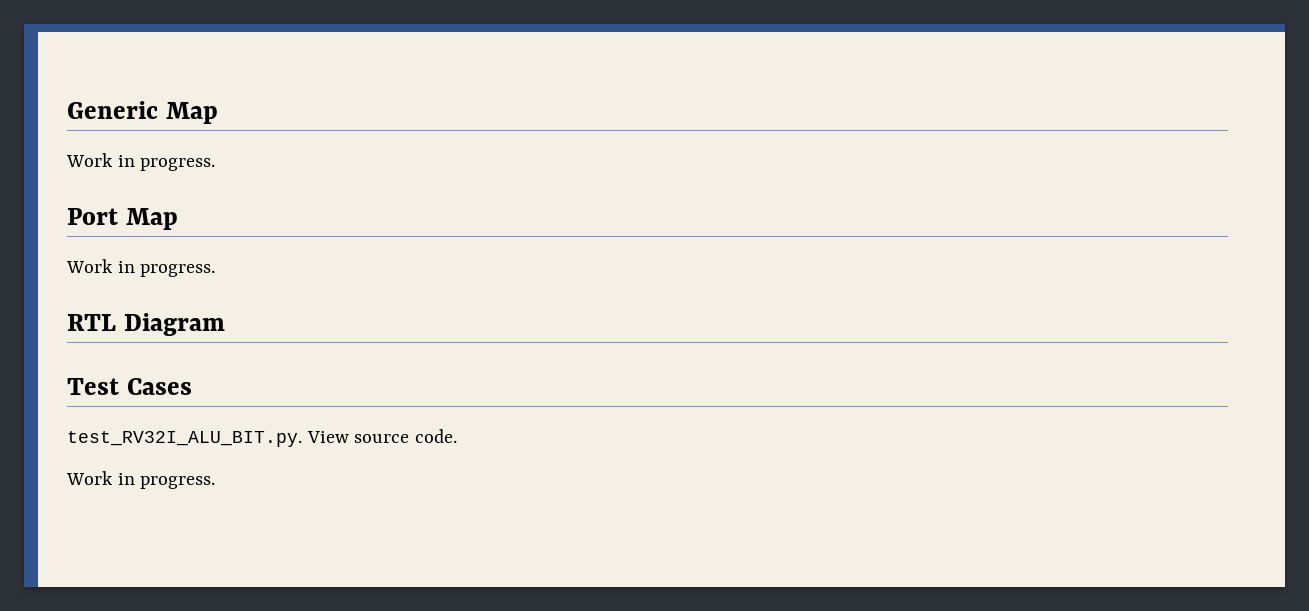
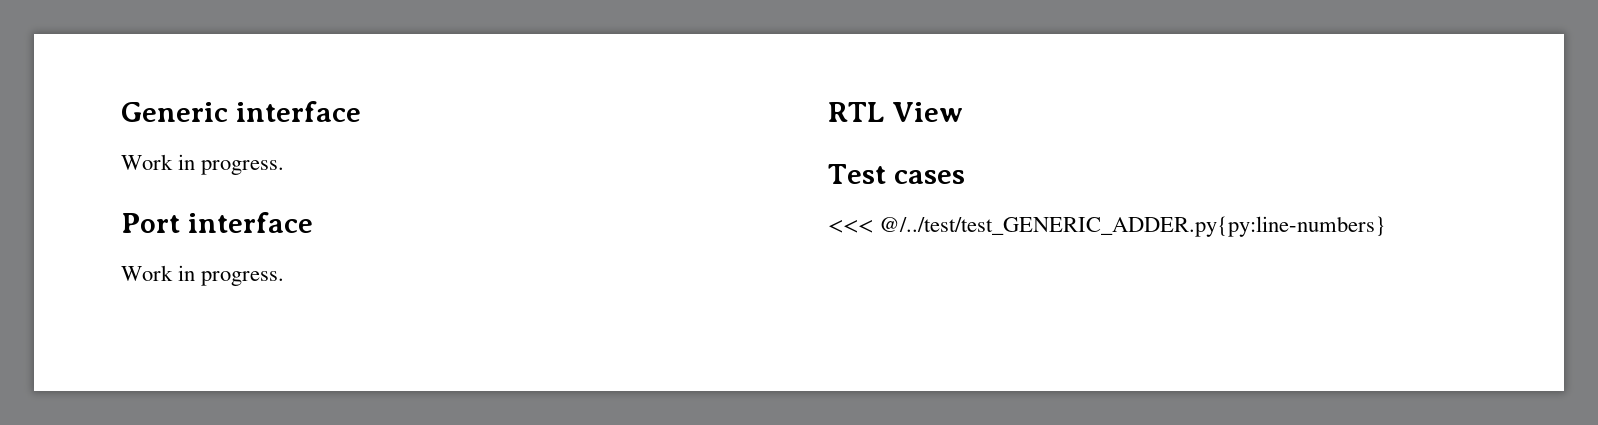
[165,102,218,124] Map -> [235,101,361,122] interface
[125,208,178,230] Map -> [187,212,313,233] interface
[123,313,225,336] Diagram -> [891,102,963,122] View
[126,378,192,395] [67,429,458,447] [66,471,216,489] Cases // test_RV32I_ALU_BIT.py. View source code. // Work in progress. -> [893,170,965,184] [828,216,1387,237] cases // <<< @/../test/test_GENERIC_ADDER.py{py:line-numbers}

